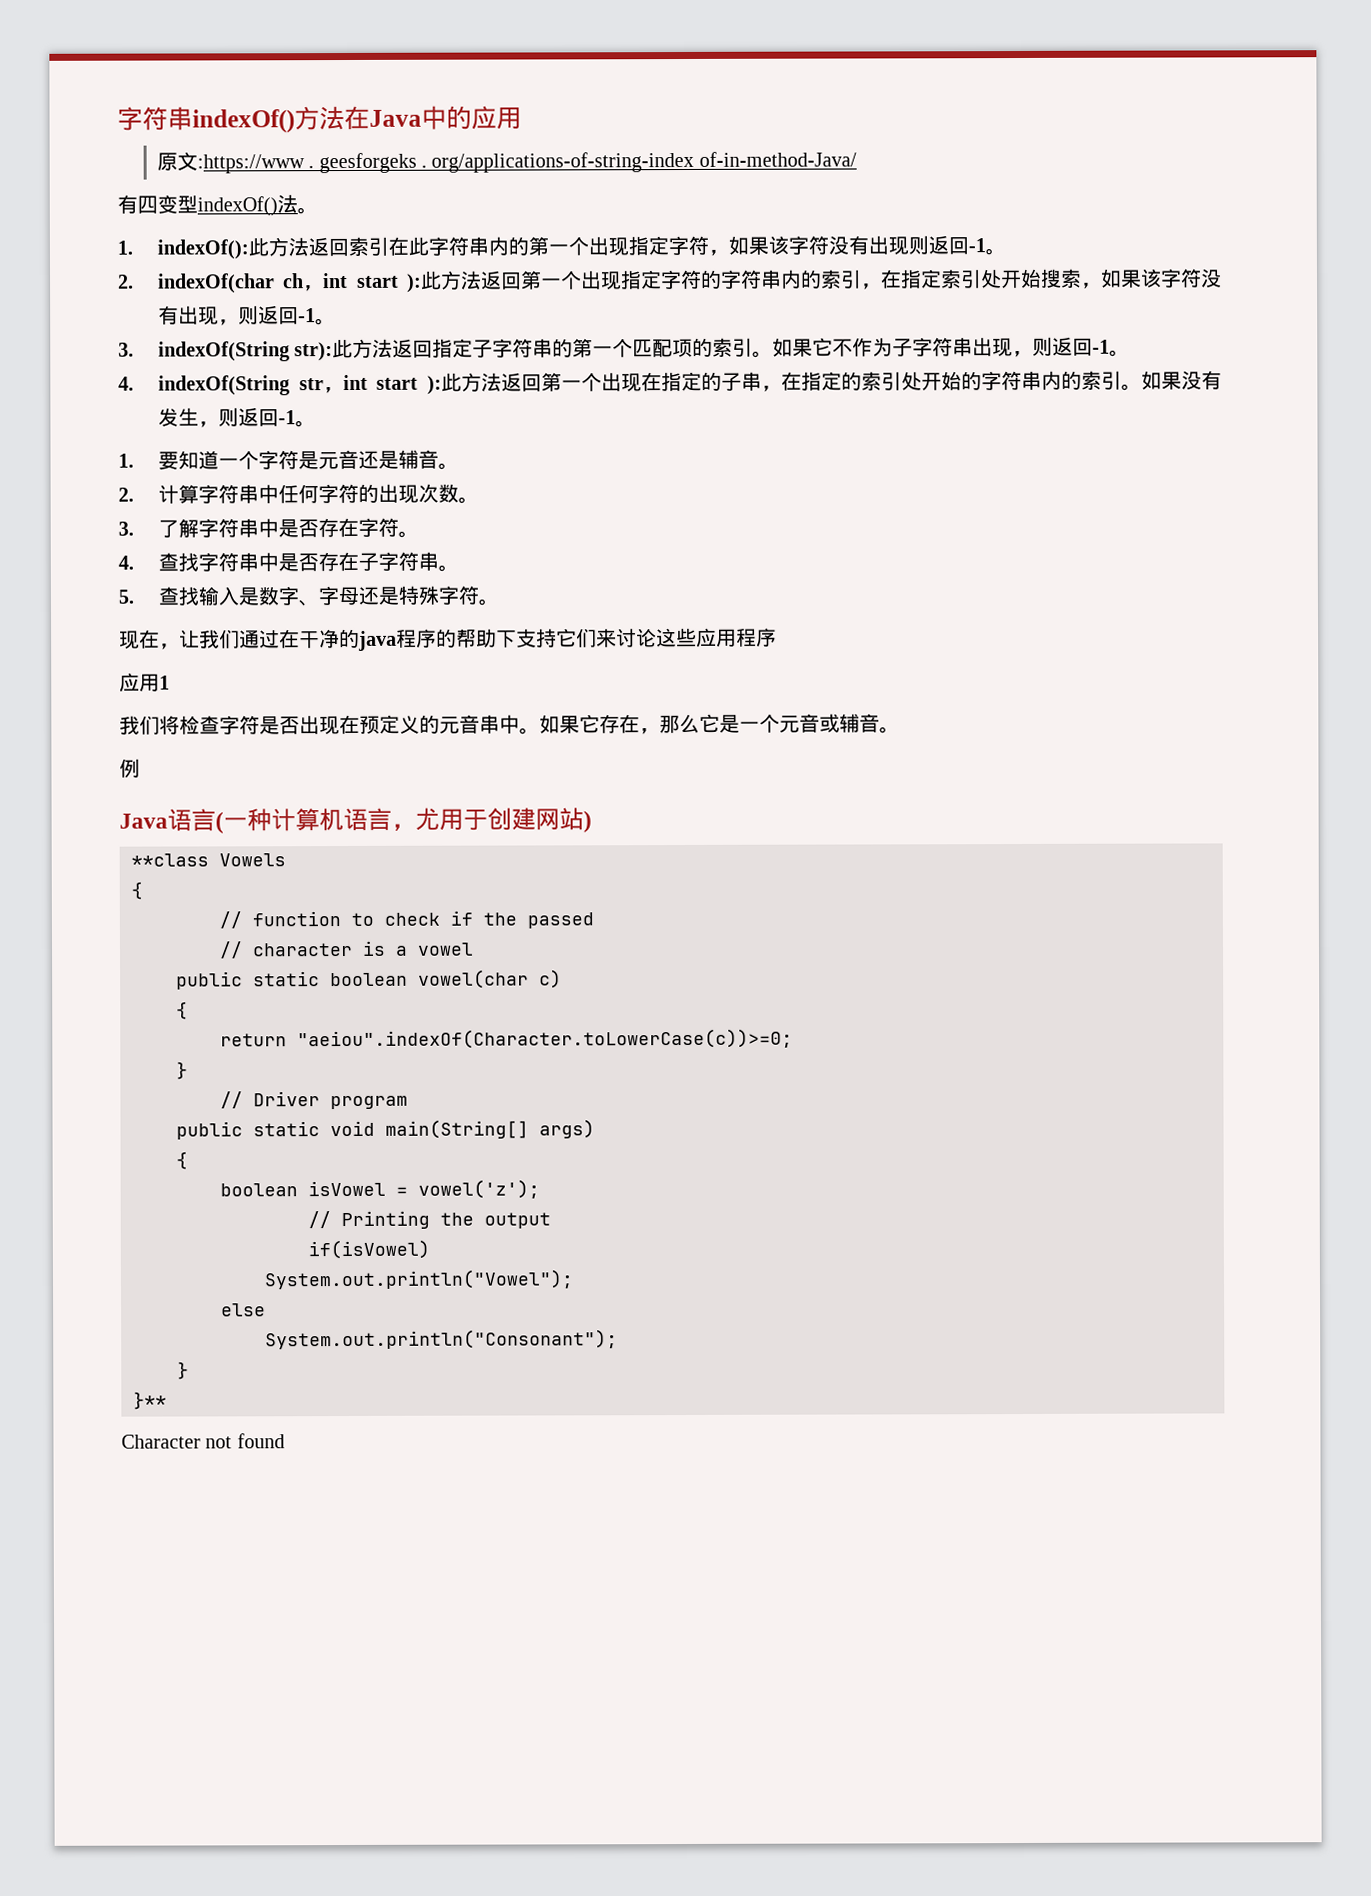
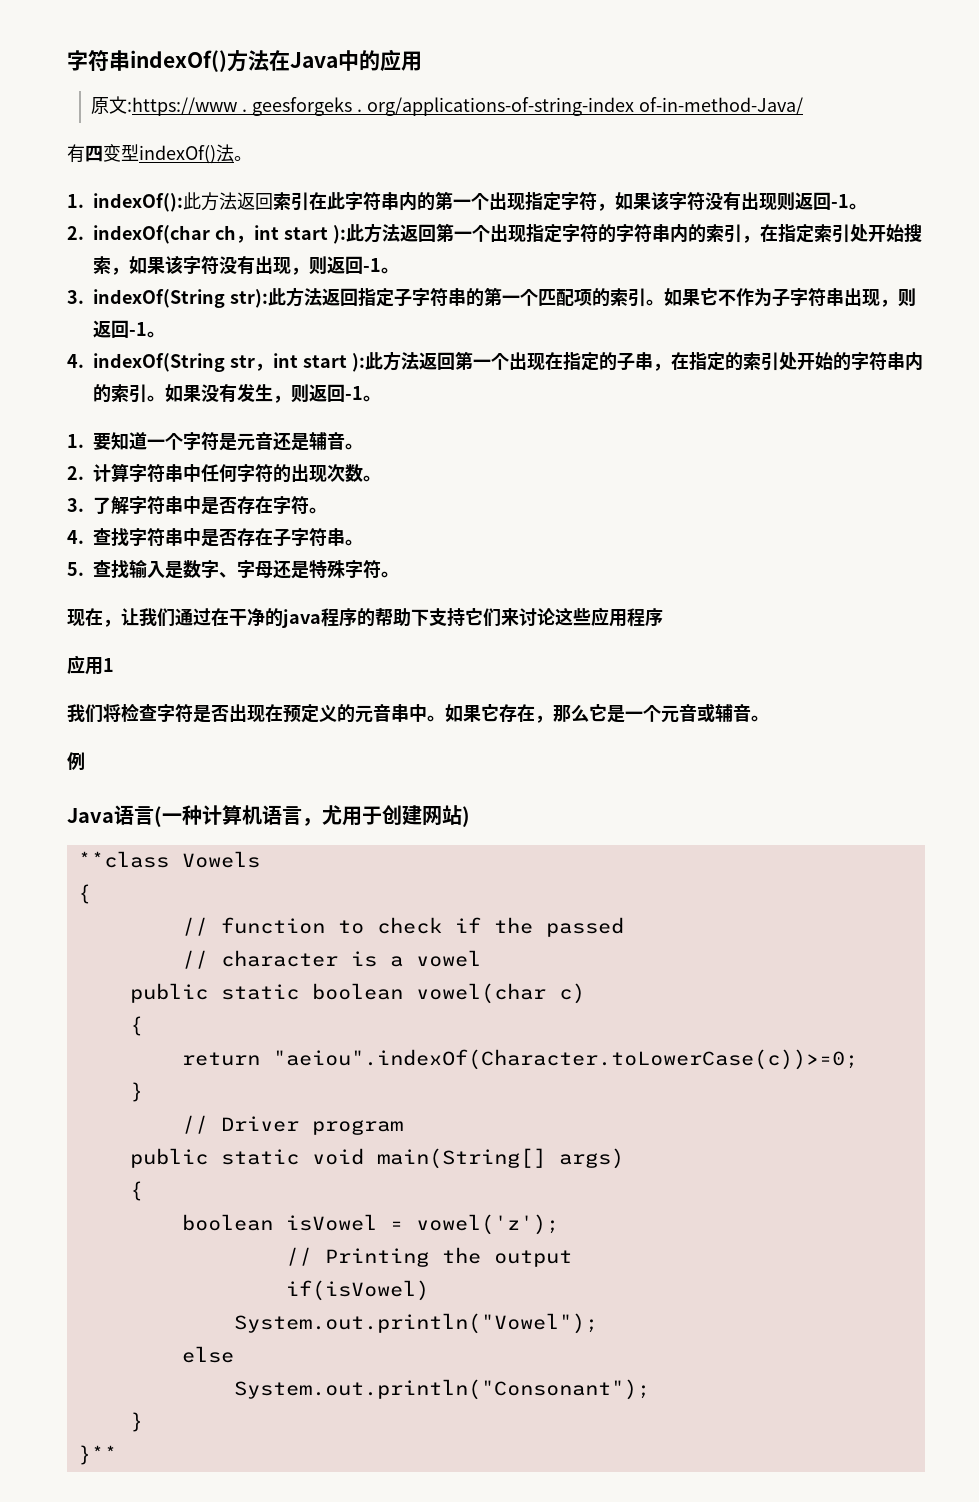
[121,1433,285,1449] // Character not found -> (117, 1455) none

